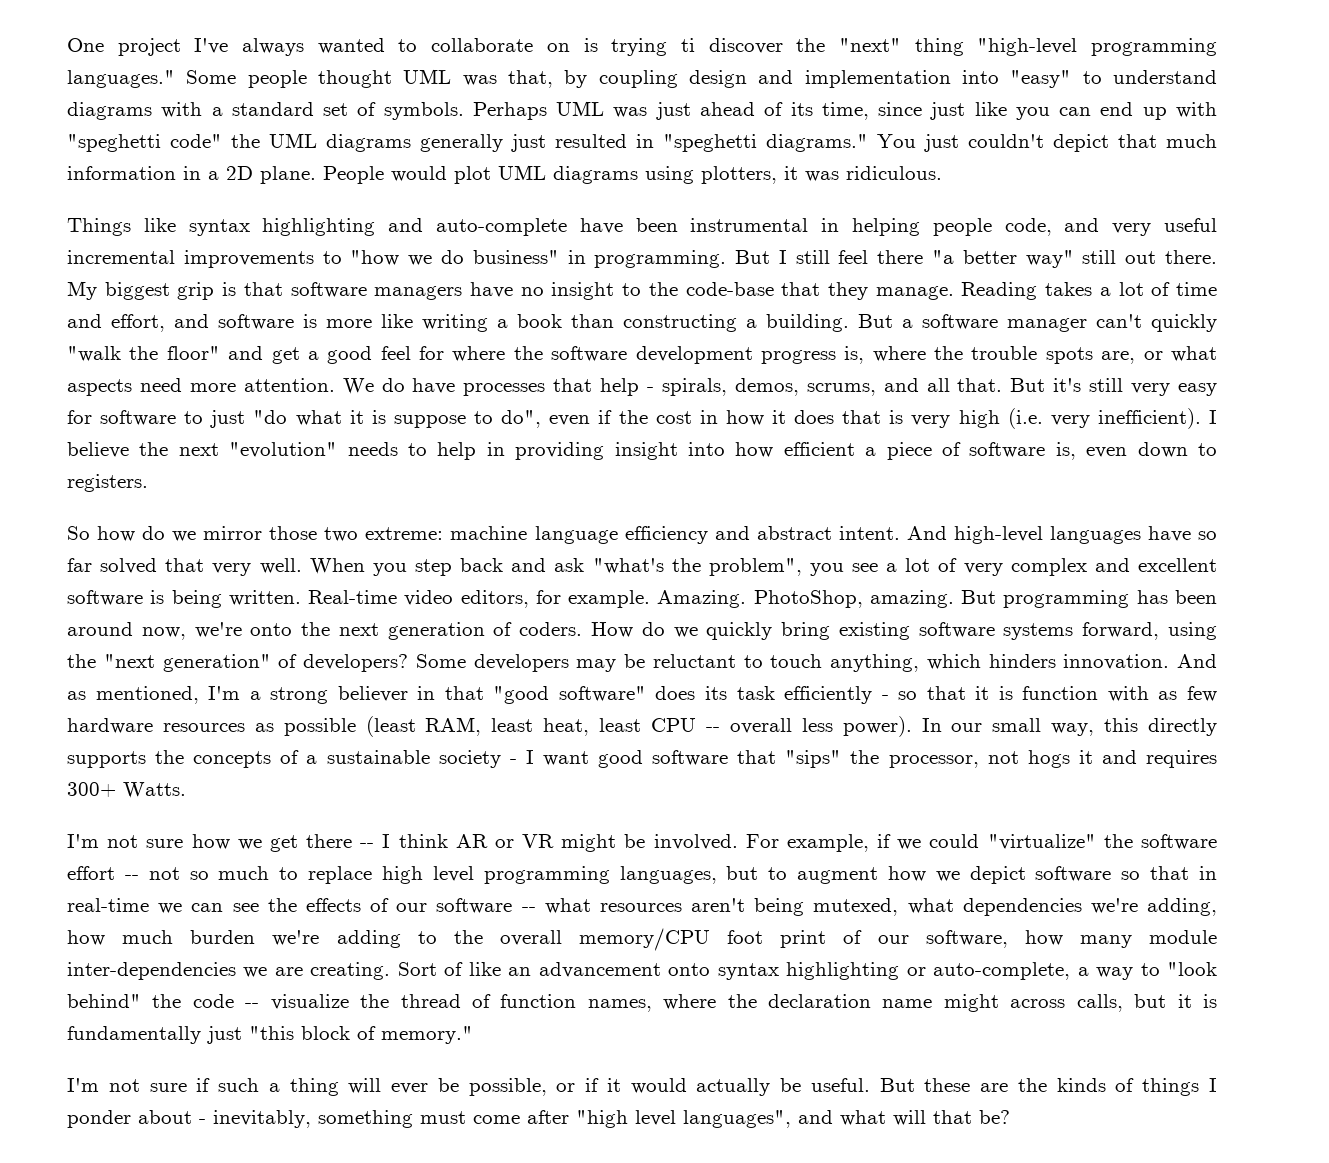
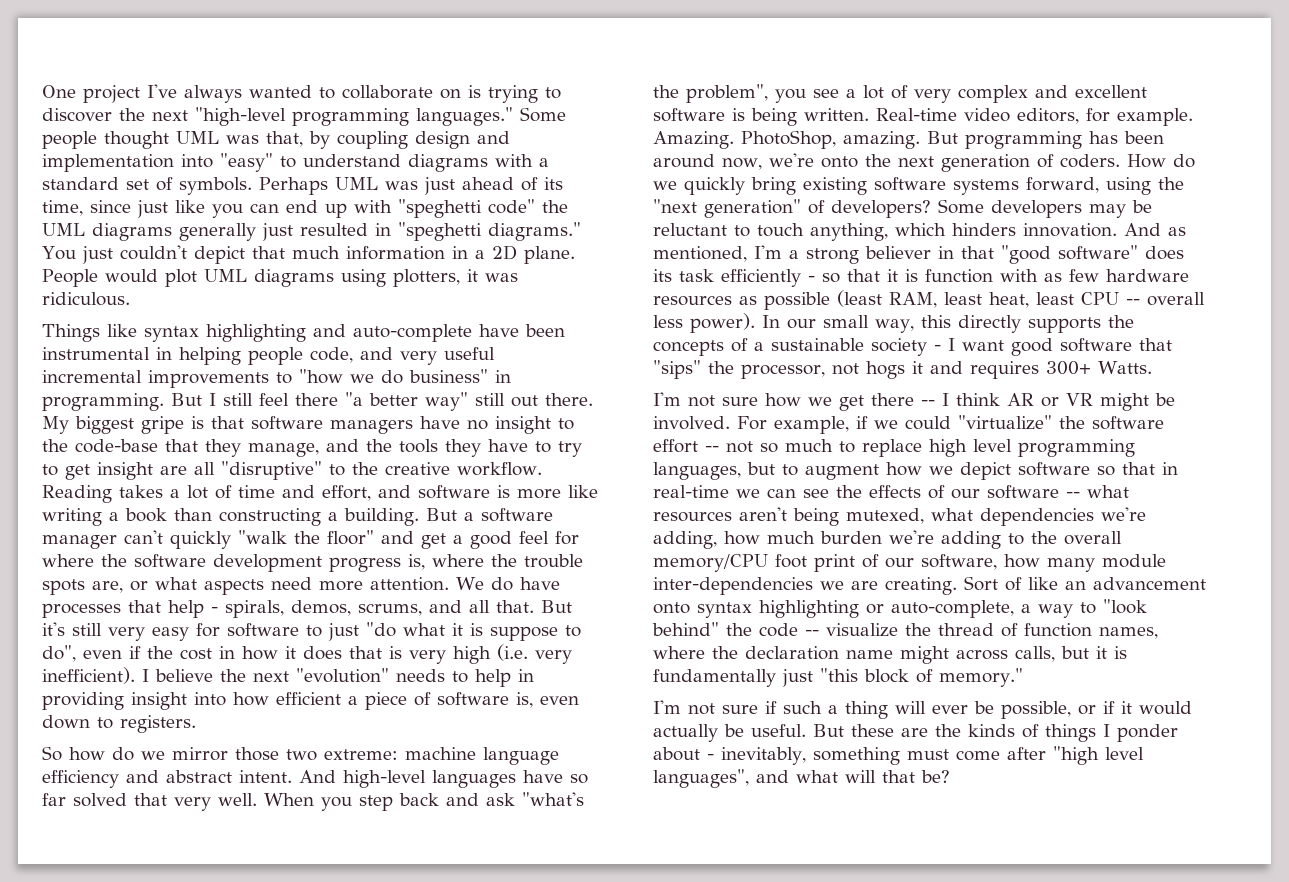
[680,38,695,52] ti -> [545,87,561,99] to
[838,38,964,56] "next" thing -> [152,110,188,121] next
[177,282,215,300] grip -> [141,416,184,434] gripe
[875,286,954,300] manage. -> [248,439,582,457] [42,461,542,480] manage, and the tools they have to try to get insight are all "disruptive" to the creative workflow.

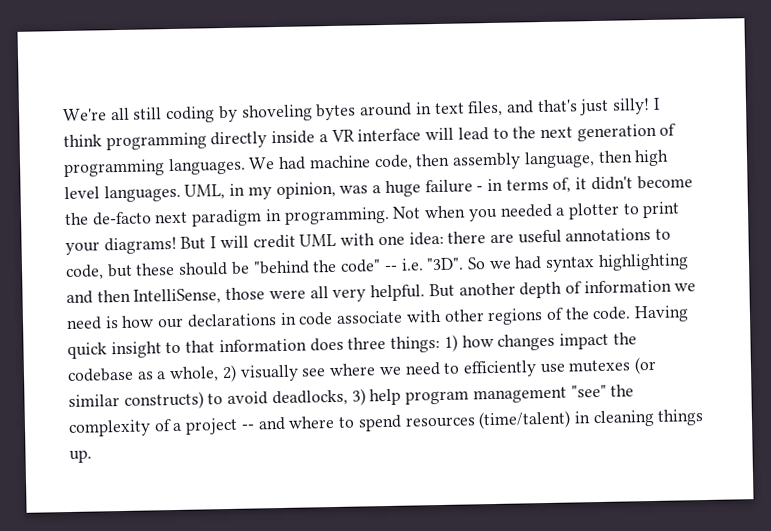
[42,84,561,103] [42,107,566,126] [42,131,510,149] [42,153,549,172] [42,177,563,195] [42,199,568,218] [42,222,581,241] [42,245,575,264] [42,269,518,287] [42,292,130,306] [42,324,565,342] [42,347,495,365] [42,369,511,388] [42,392,593,411] [42,416,574,434] [42,439,582,457] [42,461,542,480] [42,485,598,503] [42,508,553,526] [42,530,579,549] [42,554,583,572] [42,577,560,595] [42,600,572,618] [42,622,581,641] [42,644,572,664] [42,667,534,687] [42,692,579,710] [42,715,196,733] [42,746,559,765] [42,770,588,788] [42,792,584,811] [653,84,1147,103] [653,108,1193,126] [653,130,1164,149] [653,153,1195,172] [653,177,1184,195] [653,199,1152,218] [653,223,1186,241] [653,245,1184,264] [653,269,1189,287] [653,290,1205,310] [653,313,1134,333] [653,338,1172,356] [653,360,1152,379] [653,392,1175,411] [653,415,1164,434] [653,439,1135,457] [653,462,1178,480] [653,485,1129,499] [653,507,1146,526] [653,530,1122,549] [653,554,1166,572] [653,576,1206,595] [653,599,1147,618] [652,622,1158,639] [653,646,1127,664] [653,668,1023,687] [653,700,1192,719] [653,724,1178,742] [653,746,1144,765] [653,769,950,788] One project I've always wanted to collaborate on is trying to discover the next "high-level programming languages." Some people thought UML was that, by coupling design and implementation into "easy" to understand diagrams with a standard set of symbols. Perhaps UML was just ahead of its time, since just like you can end up with "speghetti code" the UML diagrams generally just resulted in "speghetti diagrams." You just couldn't depict that much information in a 2D plane. People would plot UML diagrams using plotters, it was ridiculous. // Things like syntax highlighting and auto-complete have been instrumental in helping people code, and very useful incremental improvements to "how we do business" in programming. But I still feel there "a better way" still out there. My biggest gripe is that software managers have no insight to the code-base that they manage, and the tools they have to try to get insight are all "disruptive" to the creative workflow. Reading takes a lot of time and effort, and software is more like writing a book than constructing a building. But a software manager can't quickly "walk the floor" and get a good feel for where the software development progress is, where the trouble spots are, or what aspects need more attention. We do have processes that help - spirals, demos, scrums, and all that. But it's still very easy for software to just "do what it is suppose to do", even if the cost in how it does that is very high (i.e. very inefficient). I believe the next "evolution" needs to help in providing insight into how efficient a piece of software is, even down to registers. // So how do we mirror those two extreme: machine language efficiency and abstract intent. And high-level languages have so far solved that very well. When you step back and ask "what's the problem", you see a lot of very complex and excellent software is being written. Real-time video editors, for example. Amazing. PhotoShop, amazing. But programming has been around now, we're onto the next generation of coders. How do we quickly bring existing software systems forward, using the "next generation" of developers? Some developers may be reluctant to touch anything, which hinders innovation. And as mentioned, I'm a strong believer in that "good software" does its task efficiently - so that it is function with as few hardware resources as possible (least RAM, least heat, least CPU -- overall less power). In our small way, this directly supports the concepts of a sustainable society - I want good software that "sips" the processor, not hogs it and requires 300+ Watts. // I'm not sure how we get there -- I think AR or VR might be involved. For example, if we could "virtualize" the software effort -- not so much to replace high level programming languages, but to augment how we depict software so that in real-time we can see the effects of our software -- what resources aren't being mutexed, what dependencies we're adding, how much burden we're adding to the overall memory/CPU foot print of our software, how many module inter-dependencies we are creating. Sort of like an advancement onto syntax highlighting or auto-complete, a way to "look behind" the code -- visualize the thread of function names, where the declaration name might across calls, but it is fundamentally just "this block of memory." // I'm not sure if such a thing will ever be possible, or if it would actually be useful. But these are the kinds of things I ponder about - inevitably, something must come after "high level languages", and what will that be? -> [62,97,660,124] [63,123,677,151] [63,149,670,178] [64,175,693,203] [64,201,681,227] [65,227,672,256] [65,253,689,281] [66,279,697,305] [66,305,690,331] [67,332,637,360] [67,356,658,383] [68,384,635,410] [68,409,705,437] [69,449,92,463] We're all still coding by shoveling bytes around in text files, and that's just silly! I think programming directly inside a VR interface will lead to the next generation of programming languages. We had machine code, then assembly language, then high level languages. UML, in my opinion, was a huge failure - in terms of, it didn't become the de-facto next paradigm in programming. Not when you needed a plotter to print your diagrams! But I will credit UML with one idea: there are useful annotations to code, but these should be "behind the code" -- i.e. "3D". So we had syntax highlighting and then IntelliSense, those were all very helpful. But another depth of information we need is how our declarations in code associate with other regions of the code. Having quick insight to that information does three things: 1) how changes impact the codebase as a whole, 2) visually see where we need to efficiently use mutexes (or similar constructs) to avoid deadlocks, 3) help program management "see" the complexity of a project -- and where to spend resources (time/talent) in cleaning things up.

